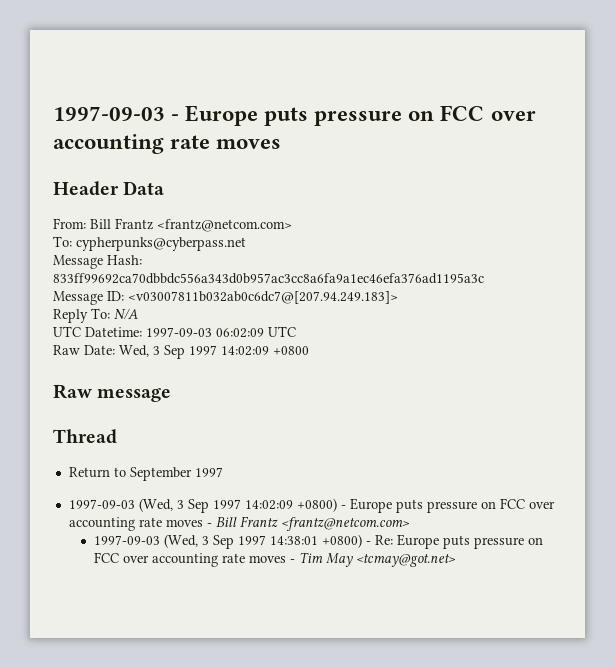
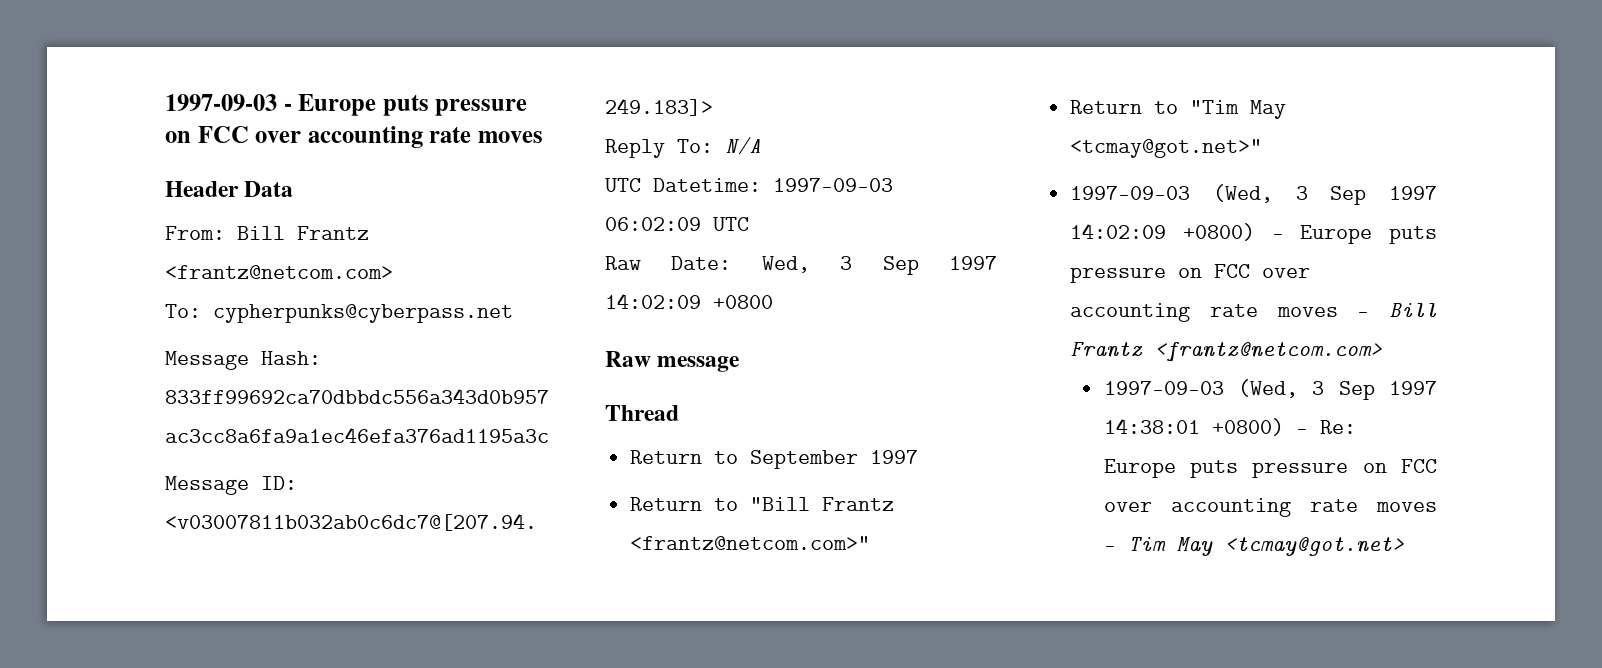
(223, 472) none -> [630,497,895,511] [630,536,871,550] [1070,100,1287,119] [1070,139,1263,158] // Return to "Bill Frantz <frantz@netcom.com>" // Return to "Tim May <tcmay@got.net>"

